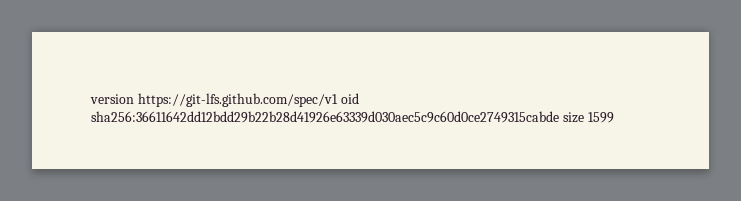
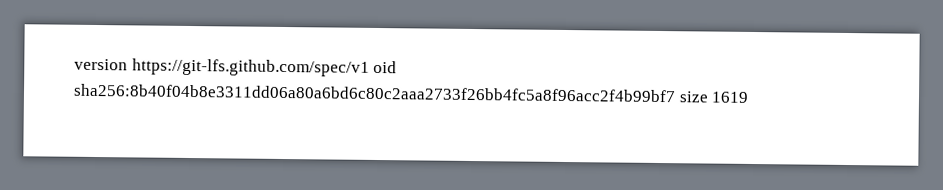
[91,111,614,123] sha256:36611642dd12bdd29b22b28d41926e63339d030aec5c9c60d0ce2749315cabde size 1599 -> [73,83,750,103] sha256:8b40f04b8e3311dd06a80a6bd6c80c2aaa2733f26bb4fc5a8f96acc2f4b99bf7 size 1619

